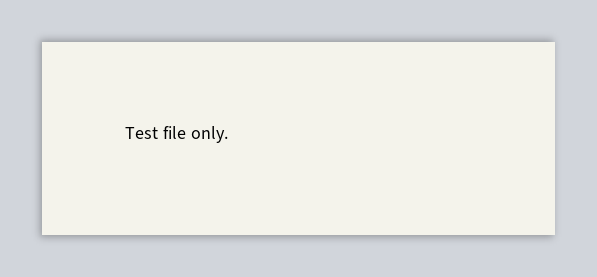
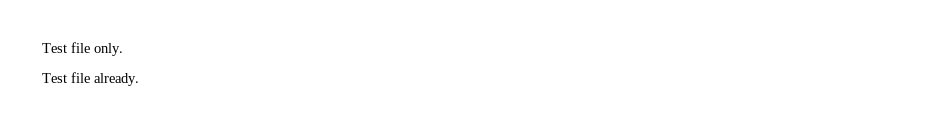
(228, 134) none -> [42,72,139,86] // Test file already.

